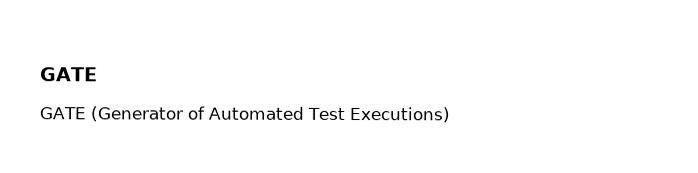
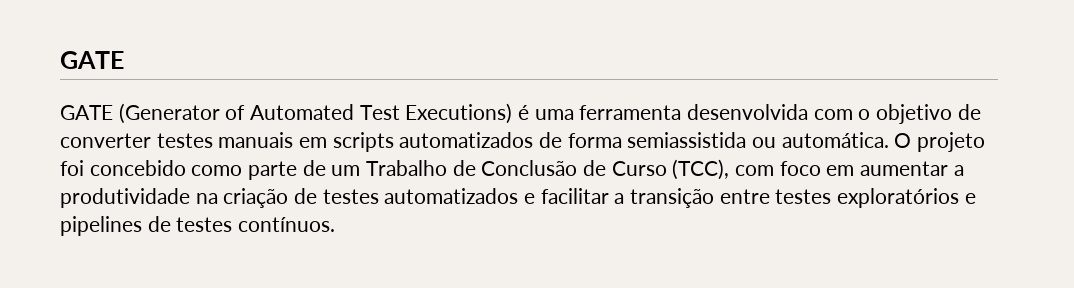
(450, 114) none -> [518,104,981,124] [60,132,986,152] [60,159,964,180] [60,188,976,208] [60,216,336,236] é uma ferramenta desenvolvida com o objetivo de converter testes manuais em scripts automatizados de forma semiassistida ou automática. O projeto foi concebido como parte de um Trabalho de Conclusão de Curso (TCC), com foco em aumentar a produtividade na criação de testes automatizados e facilitar a transição entre testes exploratórios e pipelines de testes contínuos.

